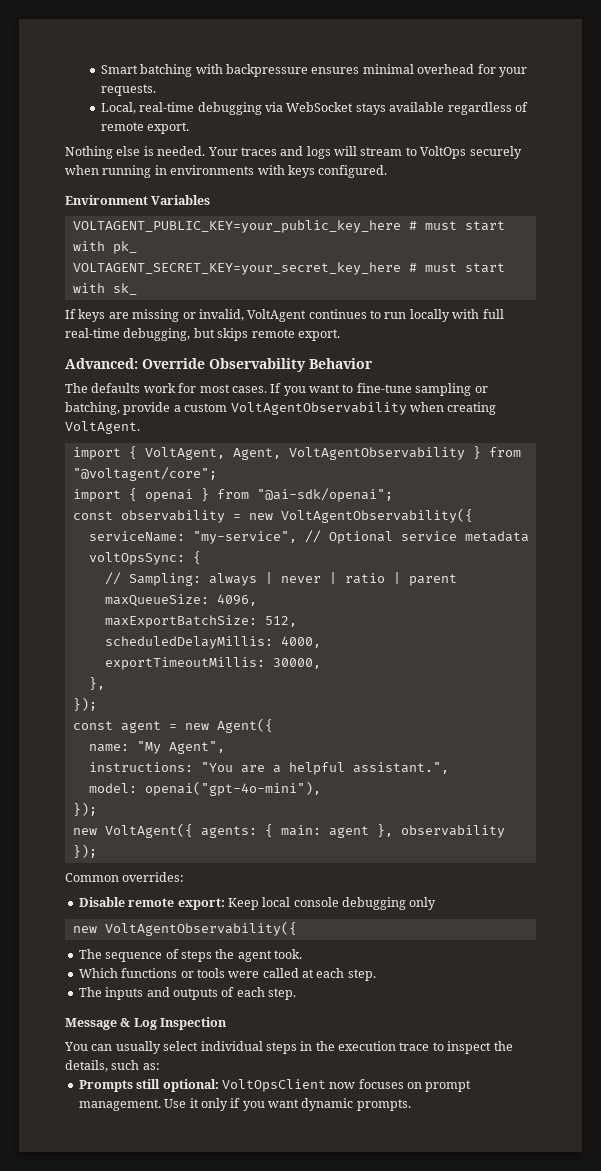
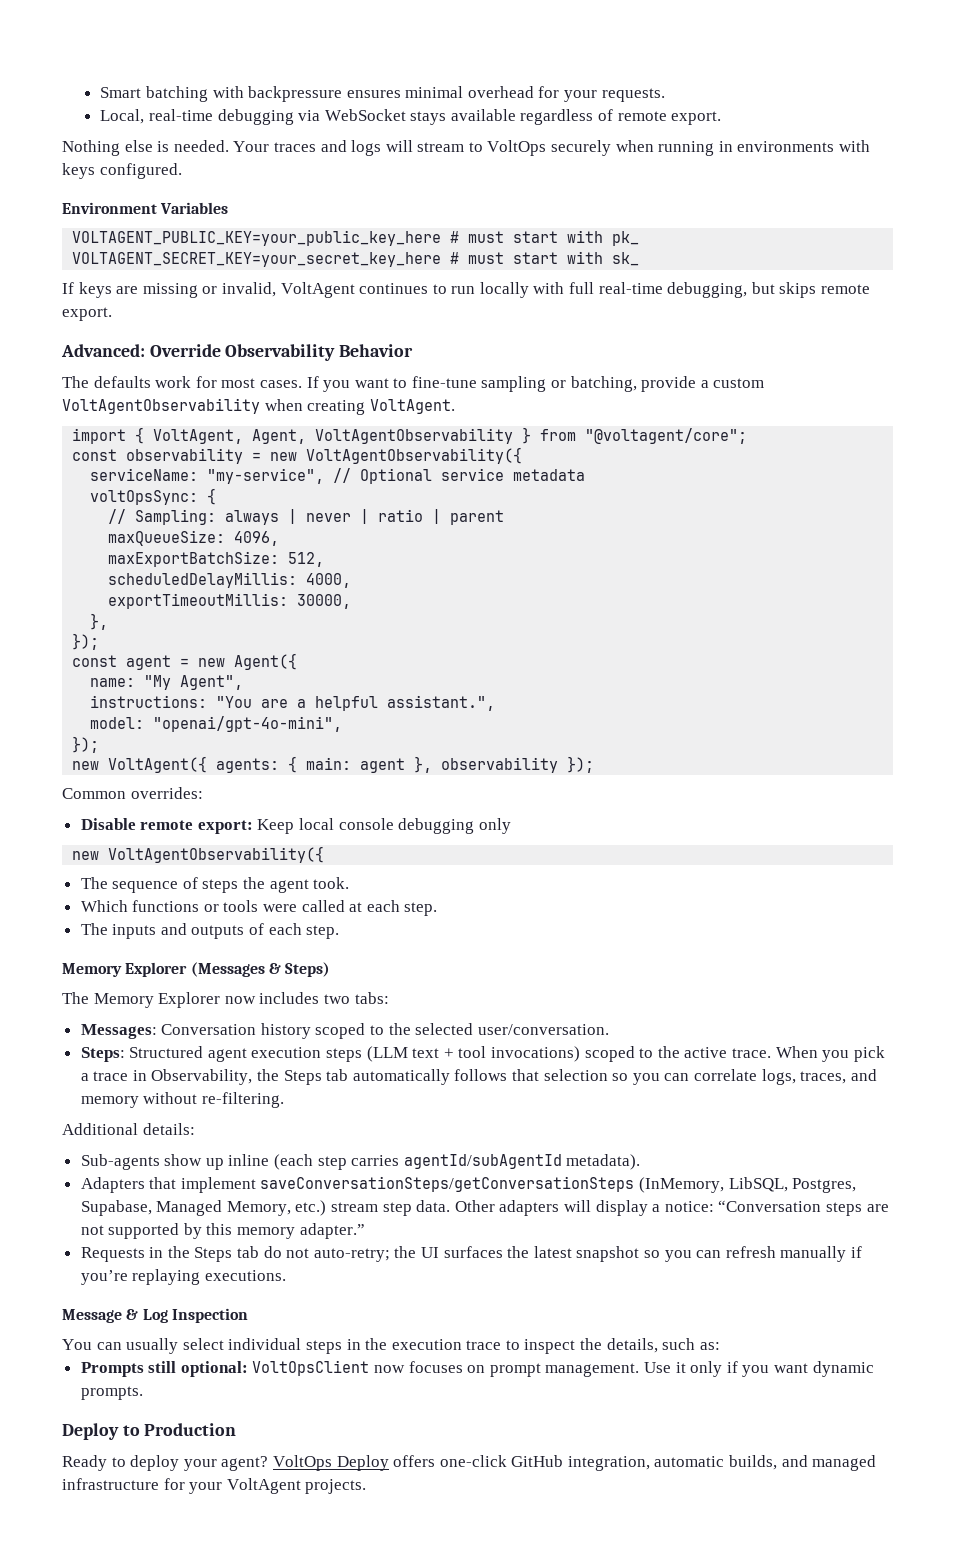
[72,488,393,502] // import { openai } from "@ai-sdk/openai"; -> (748, 436) none
[144,781,321,796] openai("gpt-4o-mini"), -> [153,716,343,732] "openai/gpt-4o-mini",
(296, 994) none -> [62,962,331,977] [62,992,389,1008] [80,1023,609,1039] [80,1046,885,1062] [80,1069,877,1085] [80,1092,284,1108] [62,1123,195,1135] [80,1154,641,1170] [80,1176,857,1193] [80,1200,889,1216] [80,1223,365,1239] [80,1246,862,1262] [80,1269,286,1285] // Memory Explorer (Messages & Steps) // The Memory Explorer now includes two tabs: // Messages: Conversation history scoped to the selected user/conversation. // Steps: Structured agent execution steps (LLM text + tool invocations) scoped to the active trace. When you pick a trace in Observability, the Steps tab automatically follows that selection so you can correlate logs, traces, and memory without re-filtering. // Additional details: // Sub-agents show up inline (each step carries agentId/subAgentId metadata). // Adapters that implement saveConversationSteps/getConversationSteps (InMemory, LibSQL, Postgres, Supabase, Managed Memory, etc.) stream step data. Other adapters will display a notice: “Conversation steps are not supported by this memory adapter.” // Requests in the Steps tab do not auto-retry; the UI surfaces the latest snapshot so you can refresh manually if you’re replaying executions.
(411, 1105) none -> [62,1423,237,1440] [62,1455,877,1471] [62,1478,367,1494] // Deploy to Production // Ready to deploy your agent? VoltOps Deploy offers one-click GitHub integration, automatic builds, and managed infrastructure for your VoltAgent projects.

